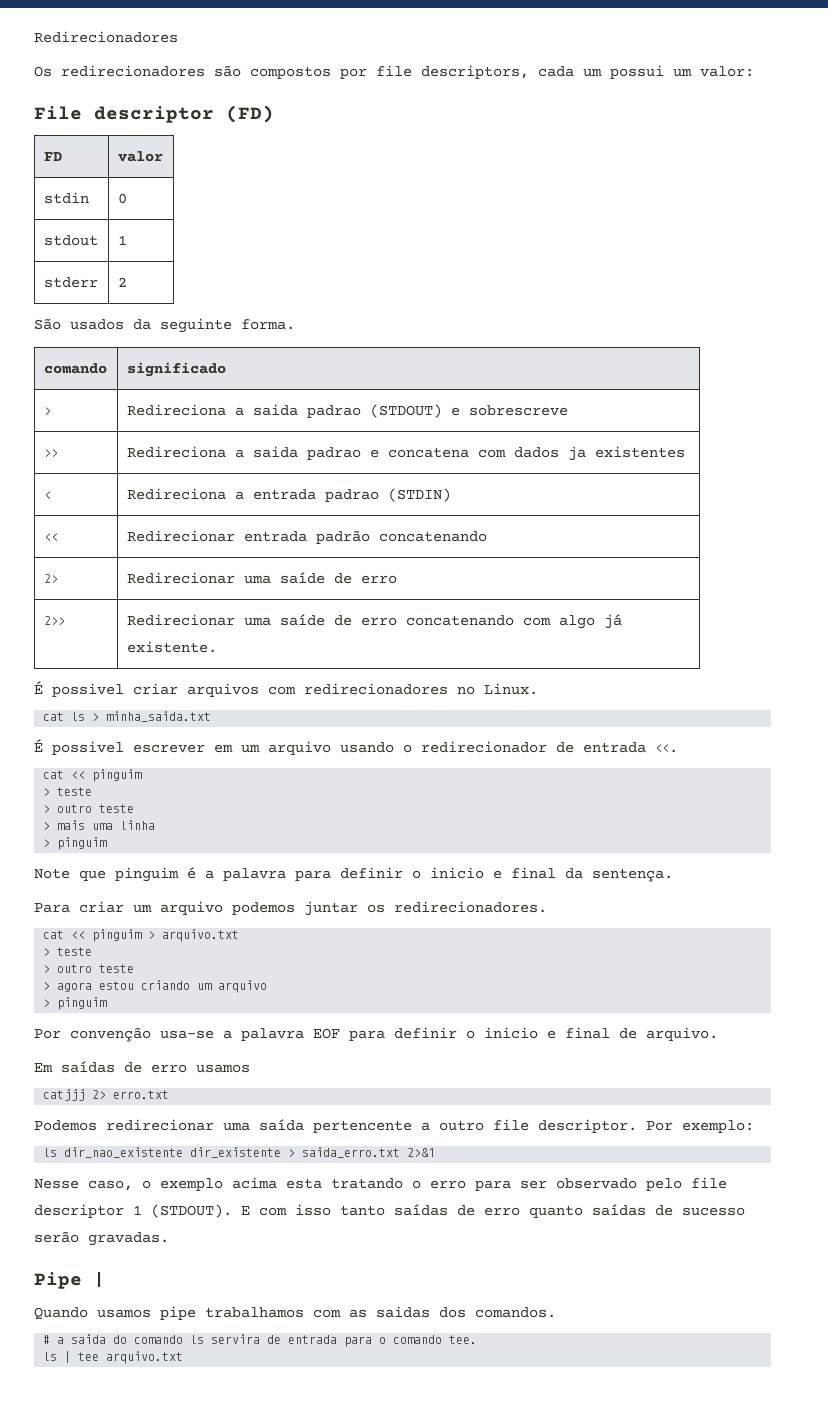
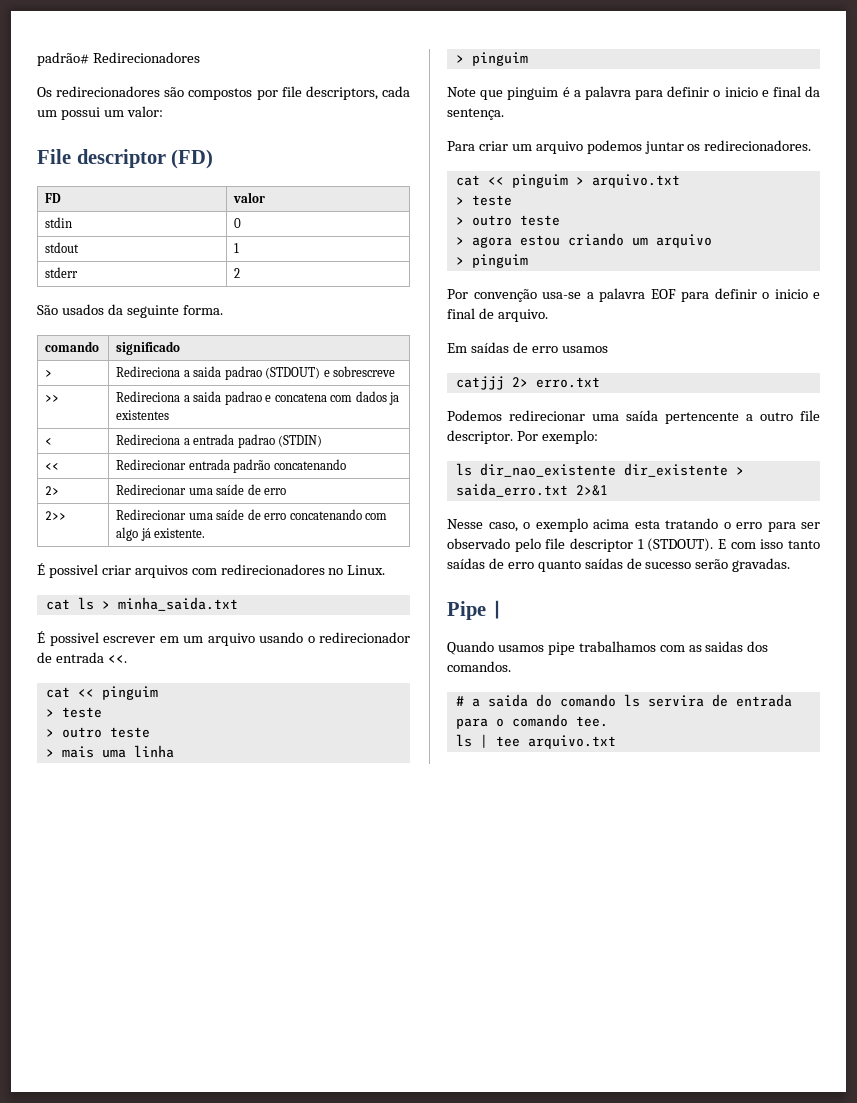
(34, 37) none -> [37,52,89,66] padrão#

